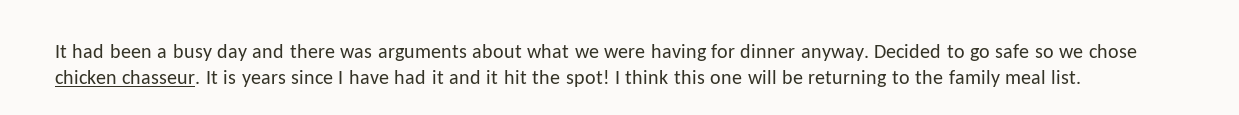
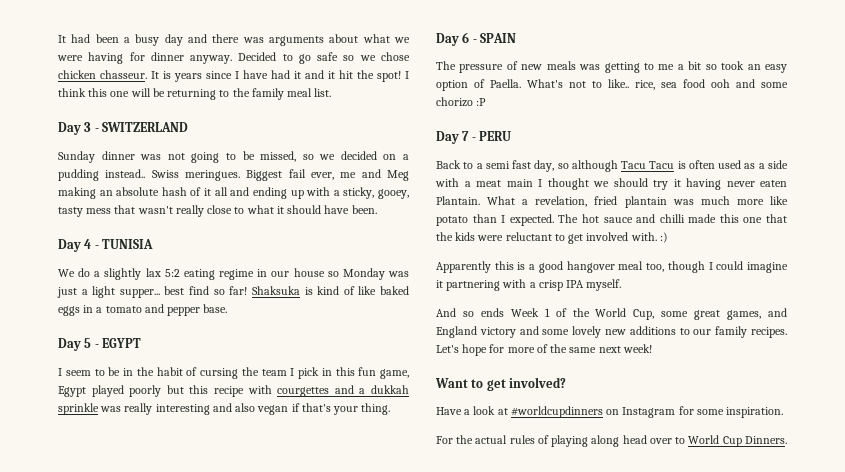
(1082, 77) none -> [58,122,189,135] [58,151,409,163] [58,169,409,181] [58,187,410,199] [58,205,377,217] [58,239,154,252] [58,268,409,280] [57,286,410,298] [58,304,228,316] [58,338,142,351] [58,367,409,379] [58,385,409,397] [58,403,391,415] [436,32,517,46] [436,61,787,73] [436,79,788,91] [436,97,487,107] [436,131,512,144] [436,160,788,172] [435,178,787,190] [436,196,788,208] [436,214,787,226] [436,232,668,244] [436,261,788,273] [436,279,622,291] [436,308,787,320] [436,326,787,338] [436,344,652,356] [435,377,567,391] [436,406,784,418] [436,435,787,447] // Day 3 - SWITZERLAND // Sunday dinner was not going to be missed, so we decided on a pudding instead.. Swiss meringues. Biggest fail ever, me and Meg making an absolute hash of it all and ending up with a sticky, gooey, tasty mess that wasn't really close to what it should have been. // Day 4 - TUNISIA // We do a slightly lax 5:2 eating regime in our house so Monday was just a light supper... best find so far! Shaksuka is kind of like baked eggs in a tomato and pepper base. // Day 5 - EGYPT // I seem to be in the habit of cursing the team I pick in this fun game, Egypt played poorly but this recipe with courgettes and a dukkah sprinkle was really interesting and also vegan if that's your thing. // Day 6 - SPAIN // The pressure of new meals was getting to me a bit so took an easy option of Paella. What's not to like.. rice, sea food ooh and some chorizo :P // Day 7 - PERU // Back to a semi fast day, so although Tacu Tacu is often used as a side with a meat main I thought we should try it having never eaten Plantain. What a revelation, fried plantain was much more like potato than I expected. The hot sauce and chilli made this one that the kids were reluctant to get involved with. :) // Apparently this is a good hangover meal too, though I could imagine it partnering with a crisp IPA myself. // And so ends Week 1 of the World Cup, some great games, and England victory and some lovely new additions to our family recipes. Let's hope for more of the same next week! // Want to get involved? // Have a look at #worldcupdinners on Instagram for some inspiration. // For the actual rules of playing along head over to World Cup Dinners.

